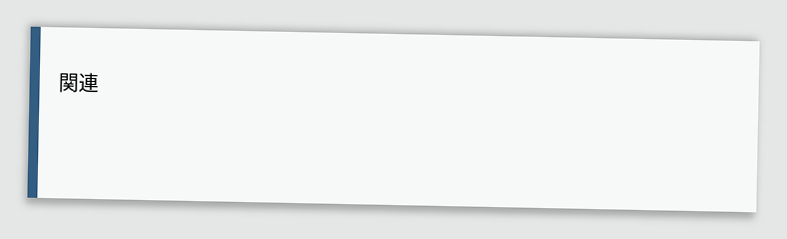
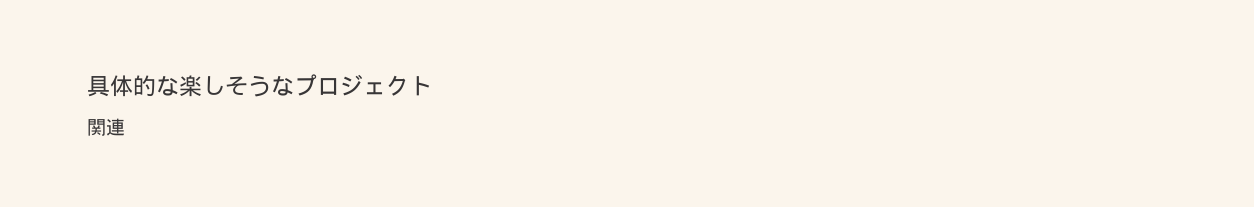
(58, 83) none -> [87,74,432,97] 具体的な楽しそうなプロジェクト //

